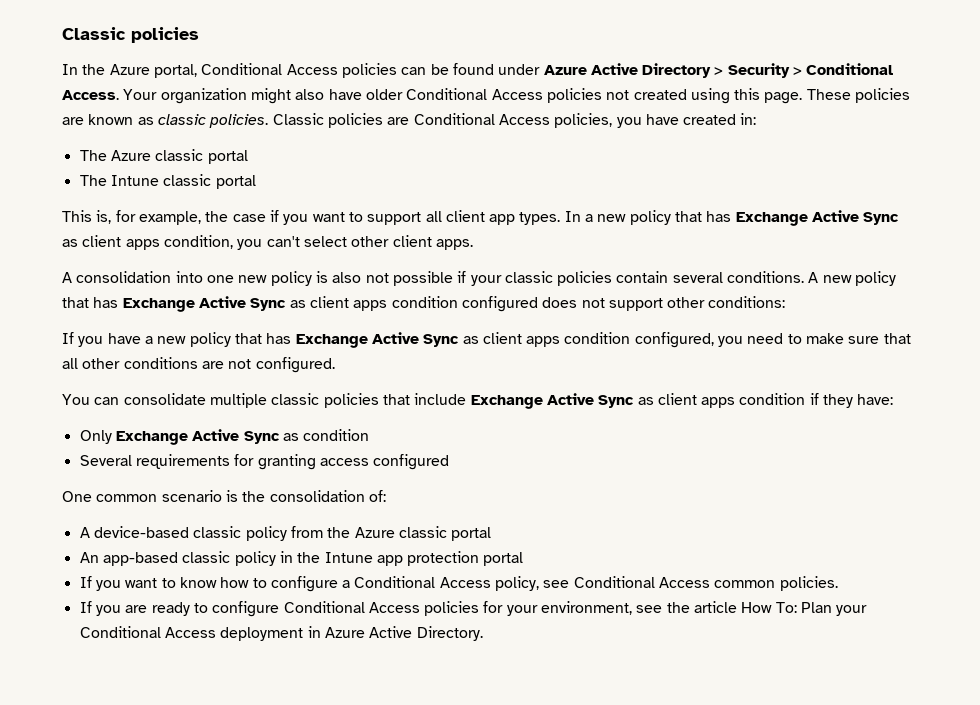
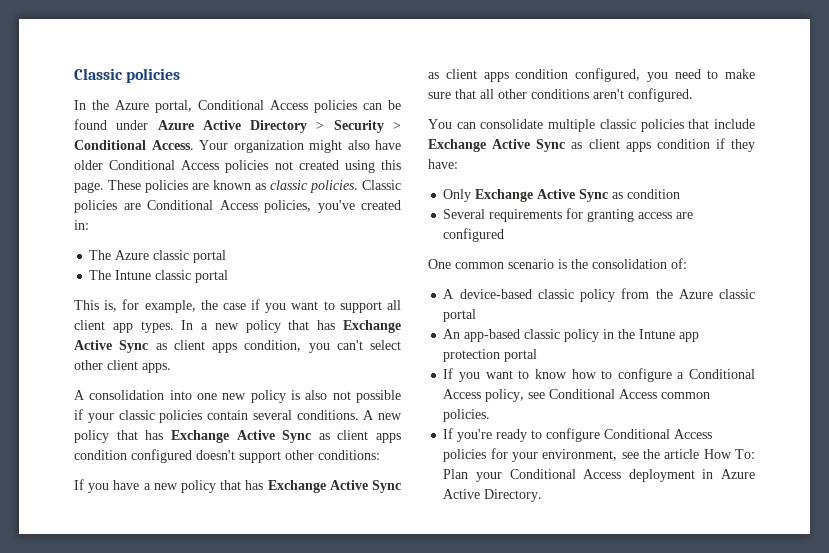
[616,114,679,128] you have -> [317,200,355,213] you've
[542,297,605,308] does not -> [196,450,235,460] doesn't
[201,359,252,369] are not -> [593,89,624,99] aren't
(369, 462) none -> [676,212,694,219] are
[95,605,148,616] you are -> [457,429,493,442] you're

